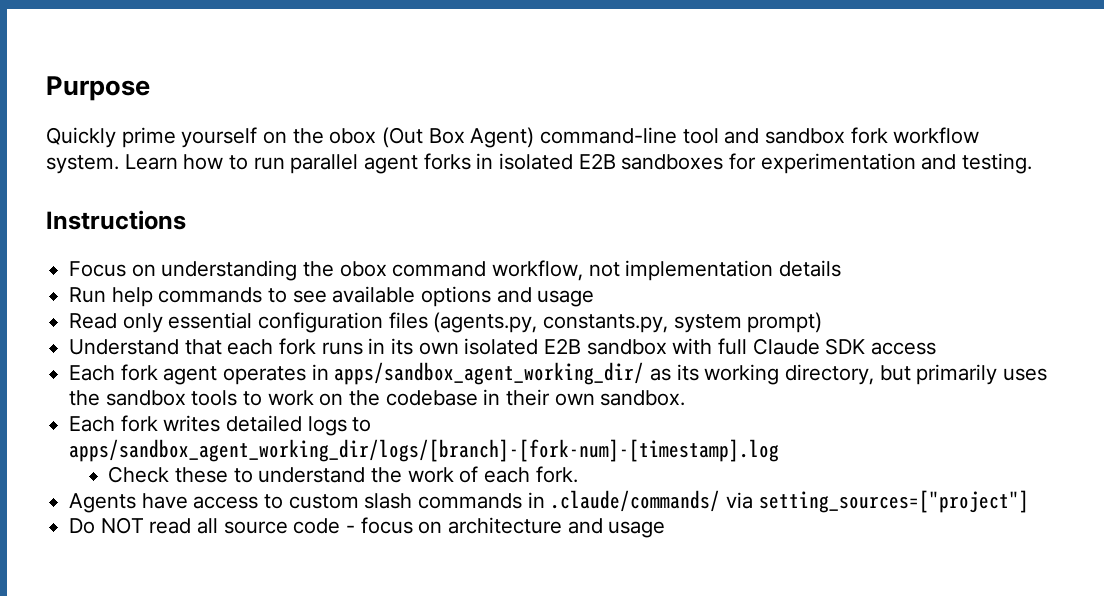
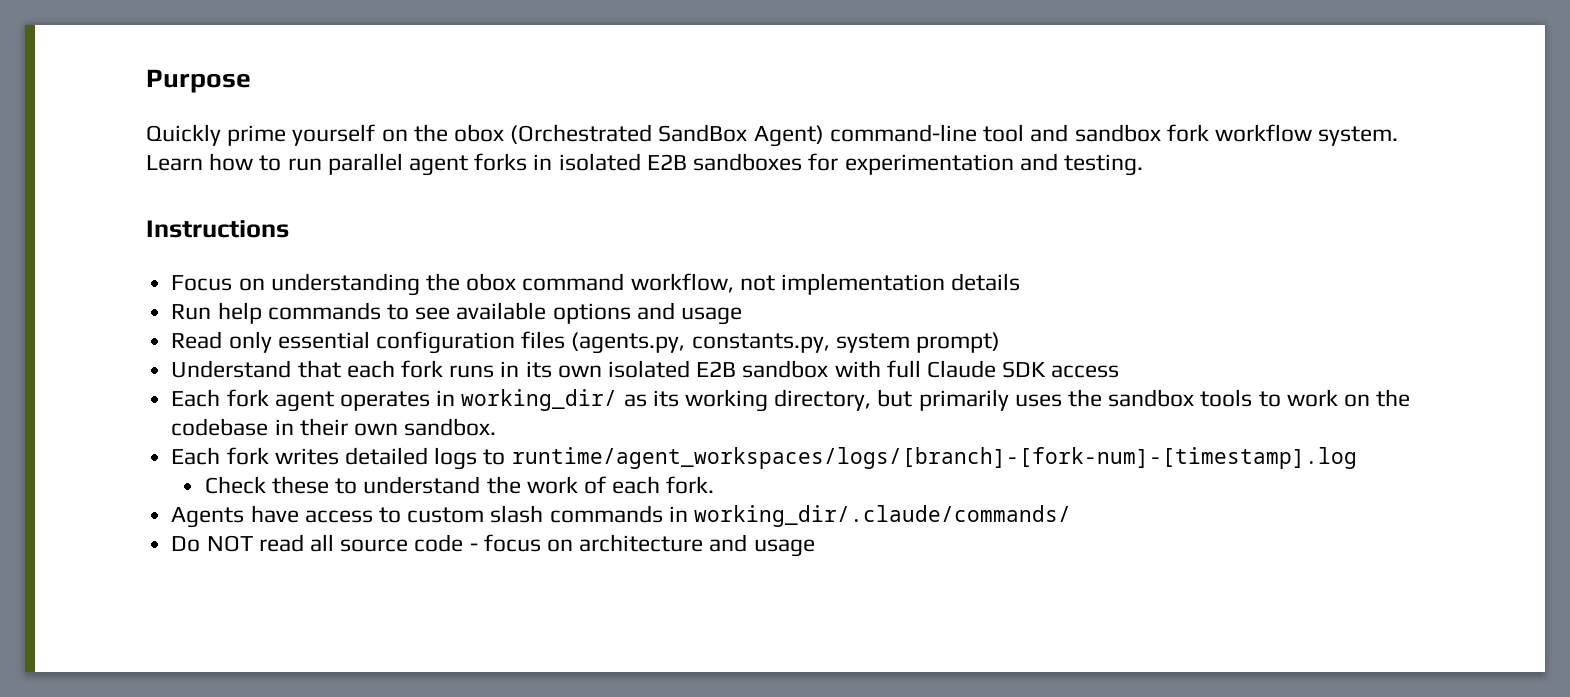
[382,127,465,148] (Out Box -> [510,124,748,144] (Orchestrated SandBox
[334,362,645,385] apps/sandbox_agent_working_dir/ -> [461,389,618,411] working_dir/
[69,439,780,462] apps/sandbox_agent_working_dir/logs/[branch]-[fork-num]-[timestamp].log -> [511,447,1357,469] runtime/agent_workspaces/logs/[branch]-[fork-num]-[timestamp].log
[550,490,1029,513] .claude/commands/ via setting_sources=["project"] -> [693,505,1071,527] working_dir/.claude/commands/

